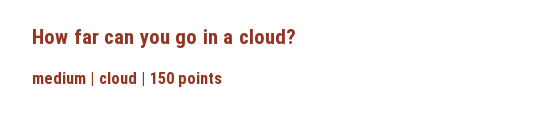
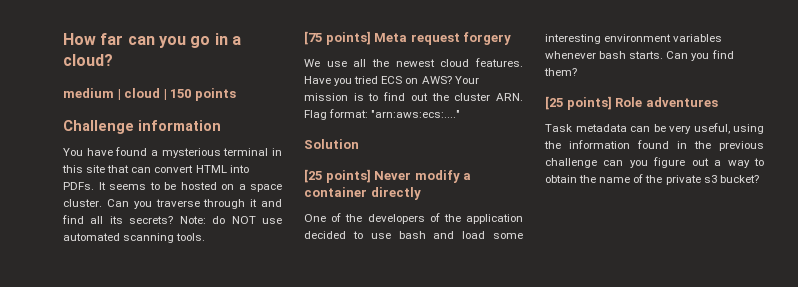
(223, 79) none -> [63,120,221,134] [63,147,282,158] [62,165,249,173] [63,182,282,192] [63,199,282,209] [62,215,282,224] [63,233,206,243] [304,31,512,45] [304,58,523,67] [304,76,479,86] [304,92,523,101] [304,109,461,120] [304,139,359,149] [304,169,472,183] [304,187,421,200] [304,213,523,224] [304,231,523,239] [545,34,723,44] [545,50,734,61] [544,68,577,76] [545,96,718,110] [545,123,764,134] [544,140,764,151] [545,157,764,168] [545,174,759,185] // Challenge information // You have found a mysterious terminal in this site that can convert HTML into PDFs. It seems to be hosted on a space cluster. Can you traverse through it and find all its secrets? Note: do NOT use automated scanning tools. // [75 points] Meta request forgery // We use all the newest cloud features. Have you tried ECS on AWS? Your mission is to find out the cluster ARN. Flag format: "arn:aws:ecs:...." // Solution // [25 points] Never modify a container directly // One of the developers of the application decided to use bash and load some interesting environment variables whenever bash starts. Can you find them? // [25 points] Role adventures // Task metadata can be very useful, using the information found in the previous challenge can you figure out a way to obtain the name of the private s3 bucket?

